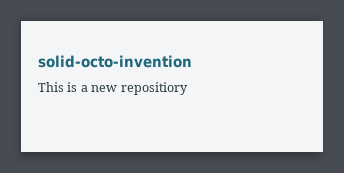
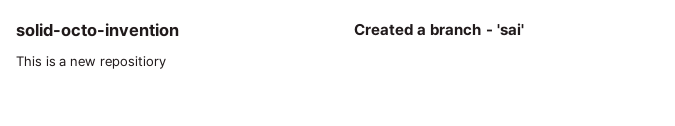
(188, 88) none -> [354,23,524,36] // Created a branch - 'sai'

